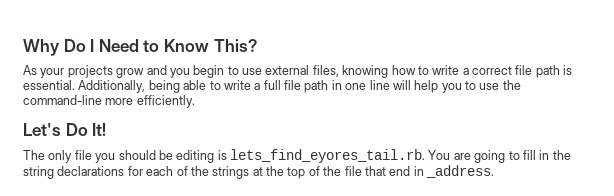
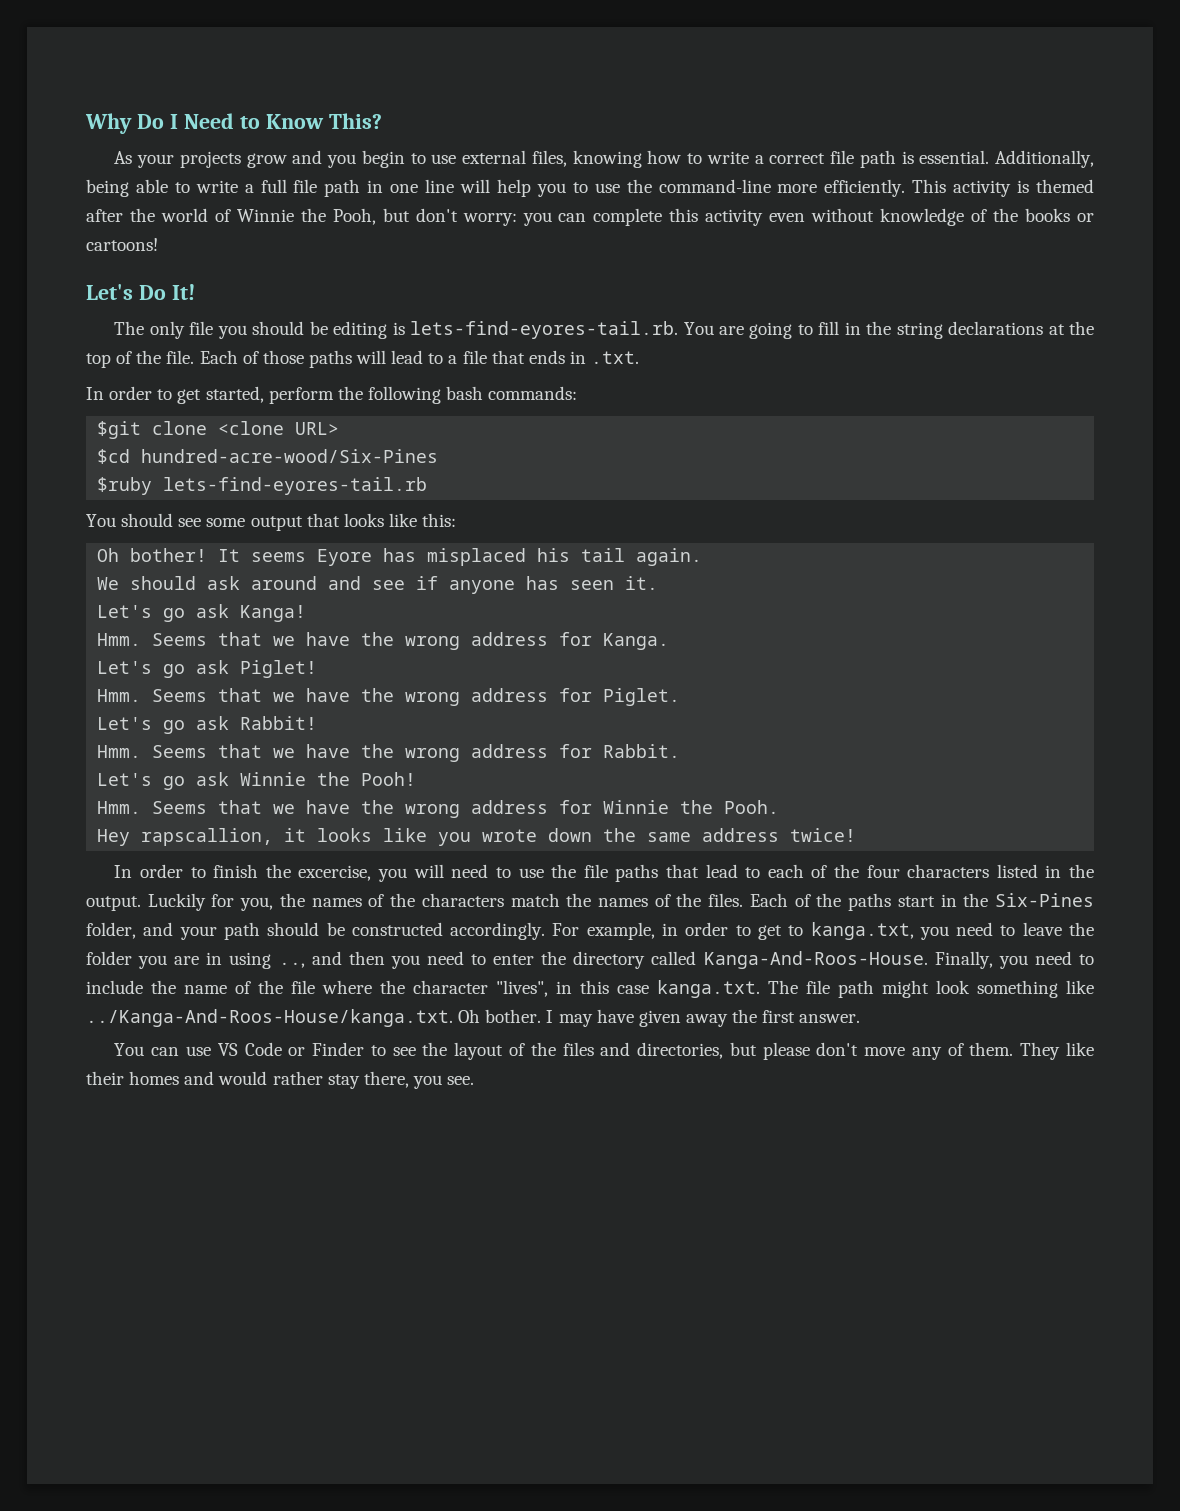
(195, 101) none -> [912,179,1094,197] [86,208,1095,226] [86,238,158,251] This activity is themed after the world of Winnie the Pooh, but don't worry: you can complete this activity even without knowledge of the books or cartoons!
[230,149,425,163] lets_find_eyores_tail.rb. -> [410,321,679,339] lets-find-eyores-tail.rb.
[127,166,250,179] for each of the strings -> (1044, 328) none
[344,165,494,178] file that end in _address. -> [166,350,640,368] [86,386,578,404] [97,421,340,439] [97,449,439,464] [97,477,428,495] [86,513,457,531] [97,548,703,566] [97,576,659,594] [97,604,307,622] [97,632,670,650] [97,660,318,678] [97,688,681,706] [97,716,318,734] [97,744,681,762] [97,772,417,790] [97,800,780,818] [97,828,857,846] [114,864,1094,882] [86,893,1095,911] [86,922,1094,940] [86,951,1094,969] [86,980,1094,998] [86,1009,861,1027] [114,1042,1095,1060] [86,1071,475,1089] file. Each of those paths will lead to a file that ends in .txt. // In order to get started, perform the following bash commands: // $git clone <clone URL> // $cd hundred-acre-wood/Six-Pines // $ruby lets-find-eyores-tail.rb // You should see some output that looks like this: // Oh bother! It seems Eyore has misplaced his tail again. // We should ask around and see if anyone has seen it. // Let's go ask Kanga! // Hmm. Seems that we have the wrong address for Kanga. // Let's go ask Piglet! // Hmm. Seems that we have the wrong address for Piglet. // Let's go ask Rabbit! // Hmm. Seems that we have the wrong address for Rabbit. // Let's go ask Winnie the Pooh! // Hmm. Seems that we have the wrong address for Winnie the Pooh. // Hey rapscallion, it looks like you wrote down the same address twice! // In order to finish the excercise, you will need to use the file paths that lead to each of the four characters listed in the output. Luckily for you, the names of the characters match the names of the files. Each of the paths start in the Six-Pines folder, and your path should be constructed accordingly. For example, in order to get to kanga.txt, you need to leave the folder you are in using .., and then you need to enter the directory called Kanga-And-Roos-House. Finally, you need to include the name of the file where the character "lives", in this case kanga.txt. The file path might look something like ../Kanga-And-Roos-House/kanga.txt. Oh bother. I may have given away the first answer. // You can use VS Code or Finder to see the layout of the files and directories, but please don't move any of them. They like their homes and would rather stay there, you see.

